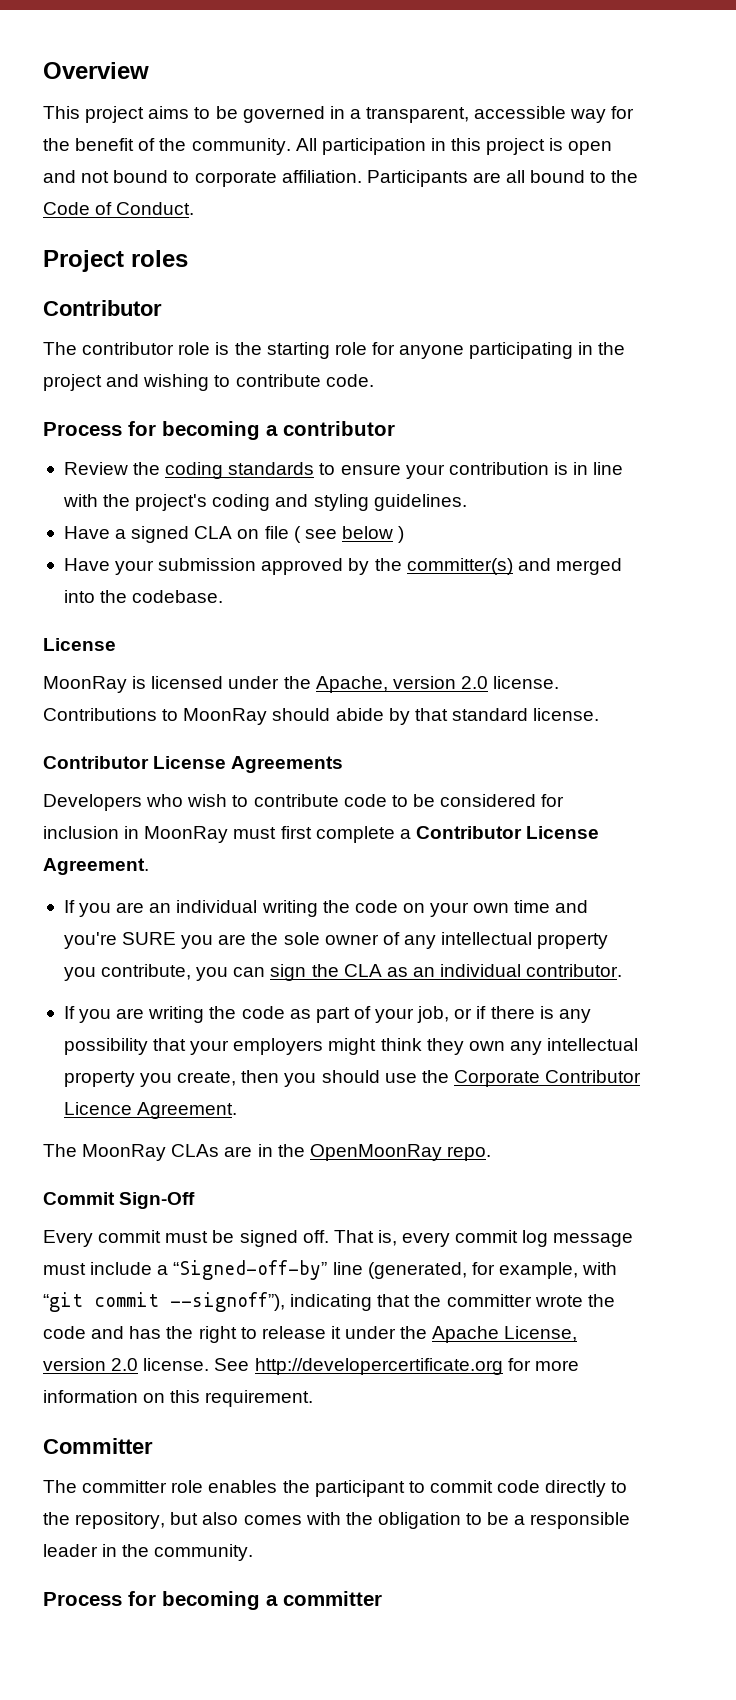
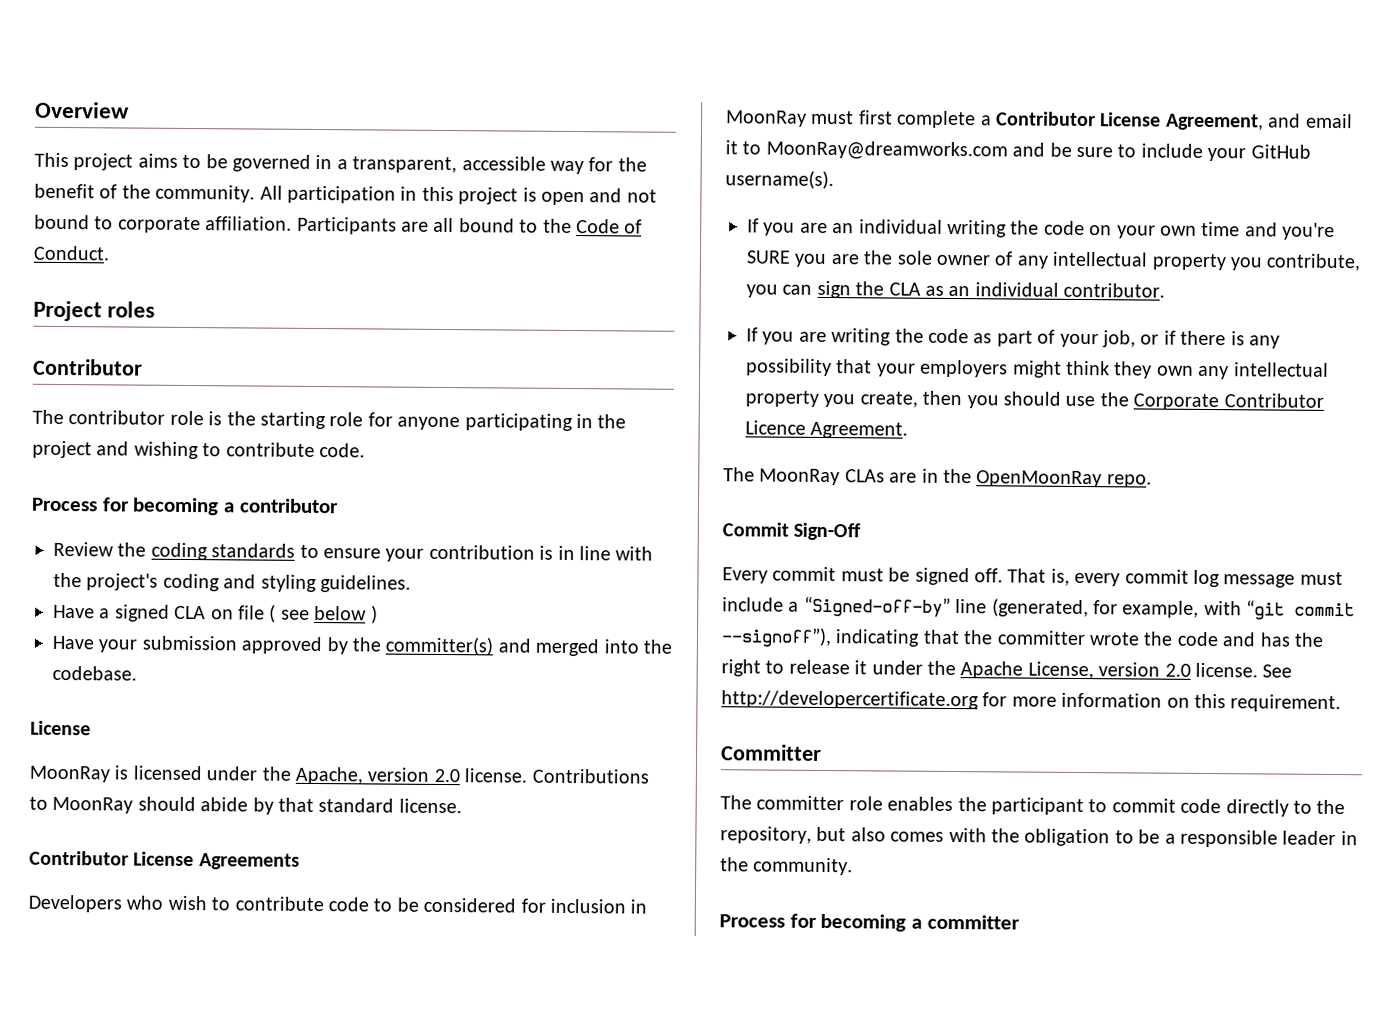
[43,858,149,875] Agreement. -> [1164,113,1353,131] [725,140,1311,162] [725,170,834,190] Agreement, and email it to MoonRay@dreamworks.com and be sure to include your GitHub username(s).

